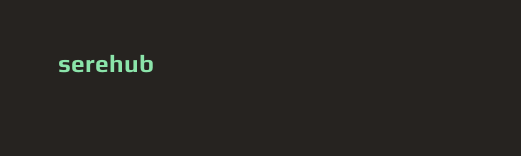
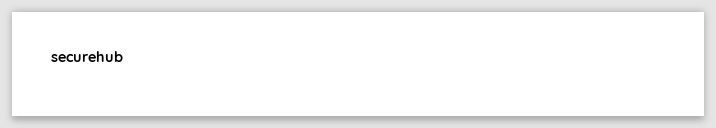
[58,54,154,73] serehub -> [51,51,123,62] securehub

